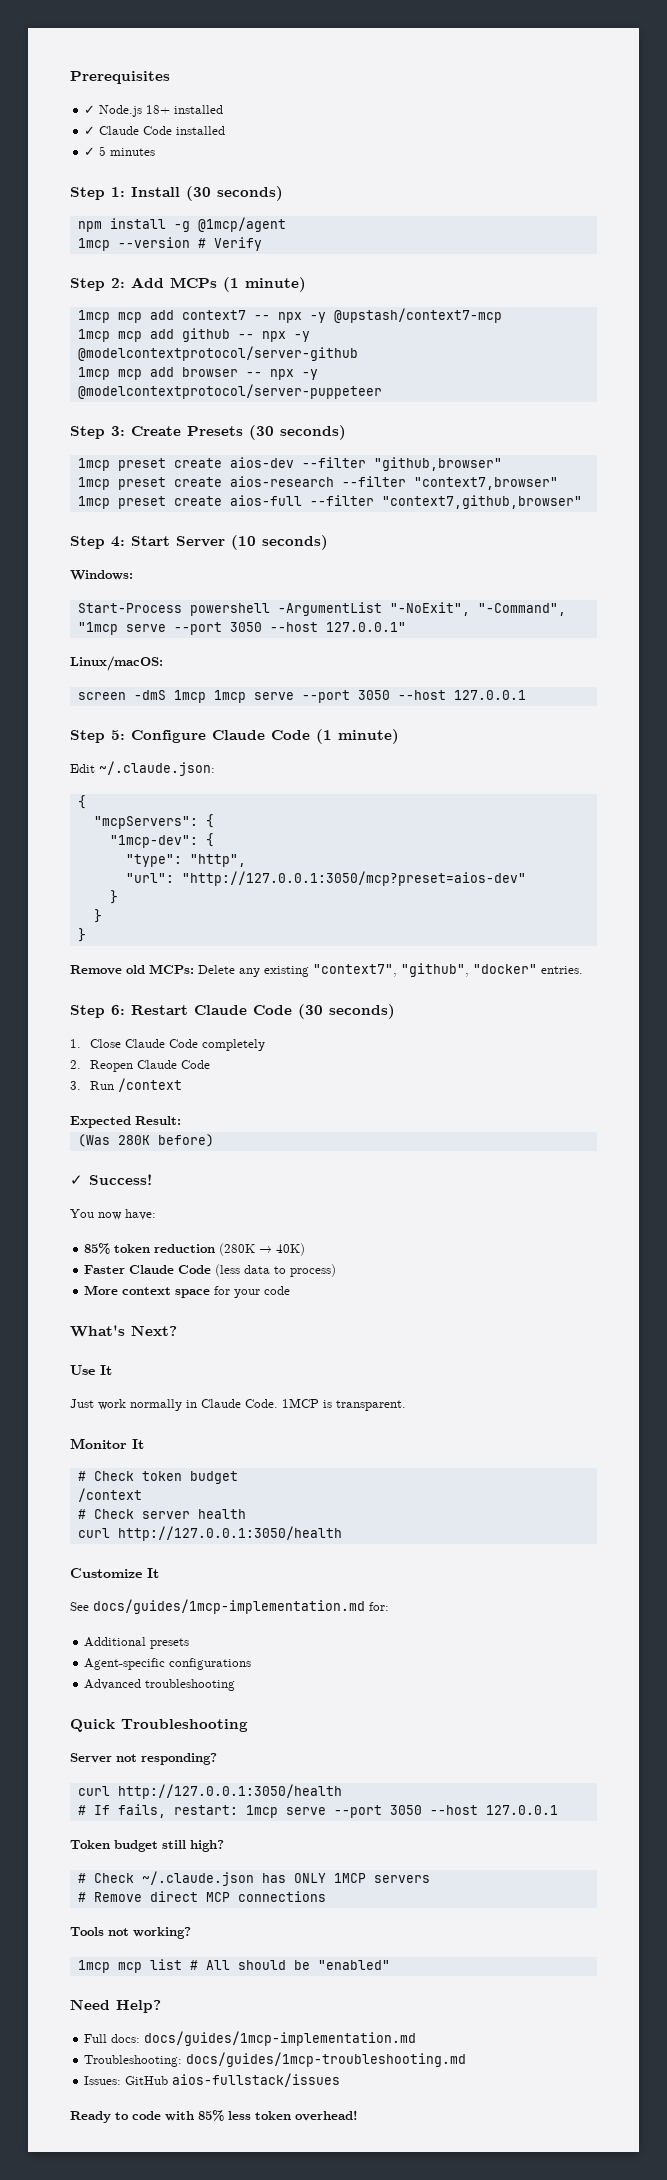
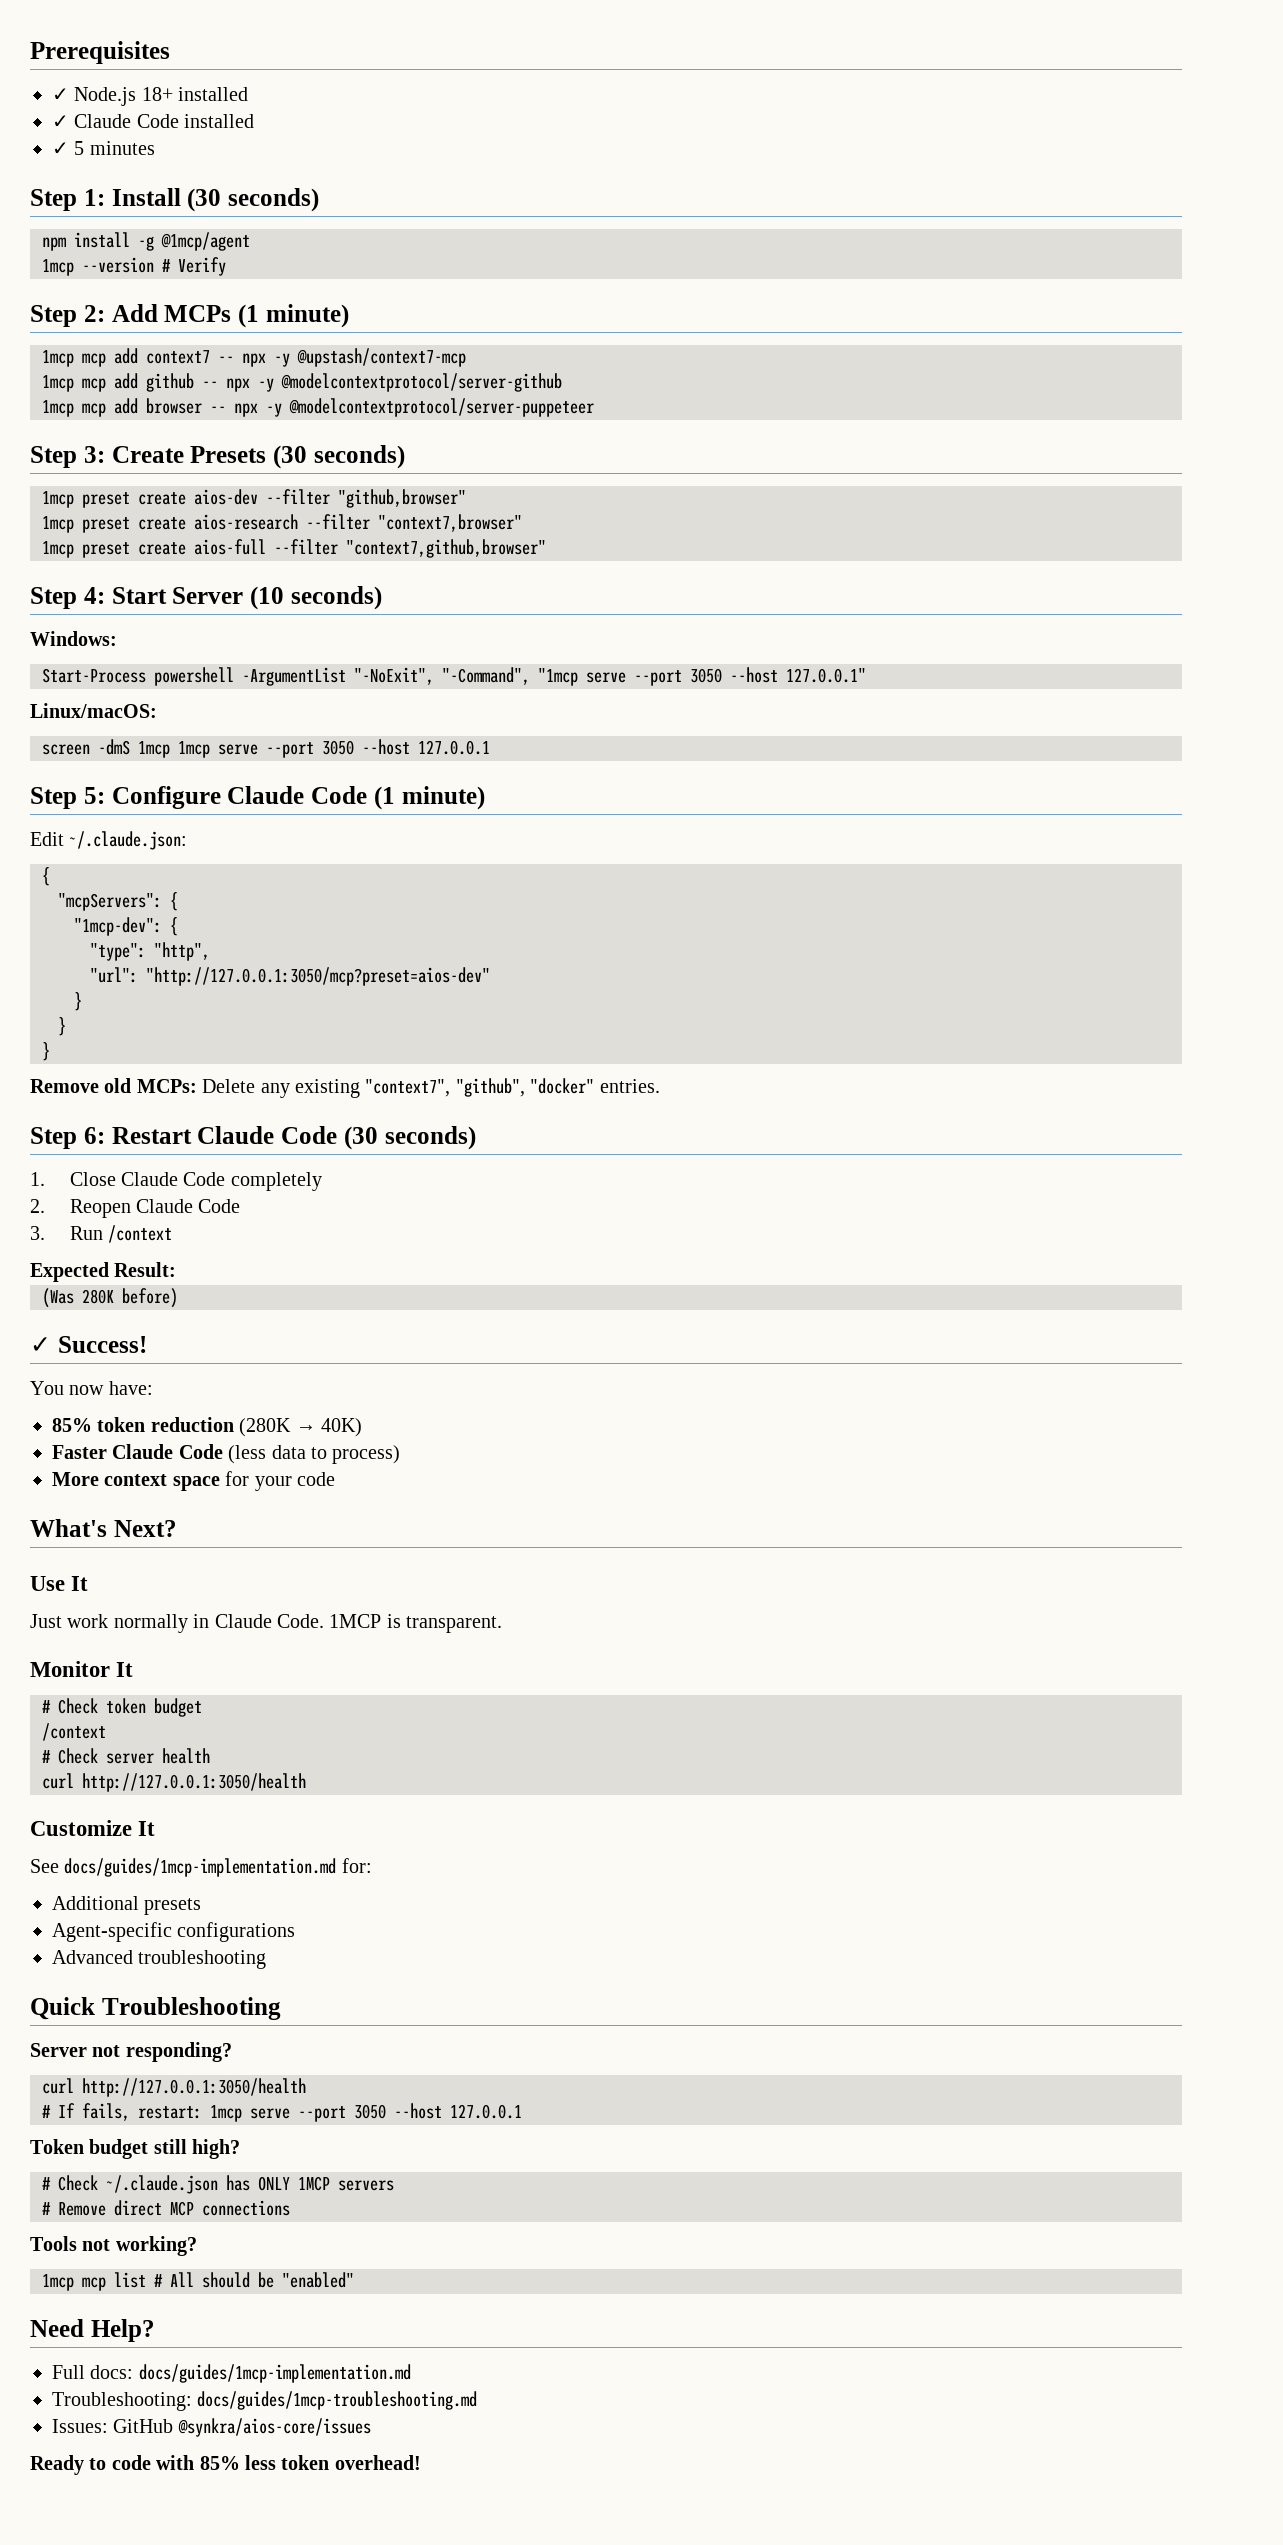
[172,2073,341,2087] aios-fullstack/issues -> [177,2418,371,2437] @synkra/aios-core/issues

